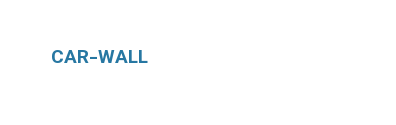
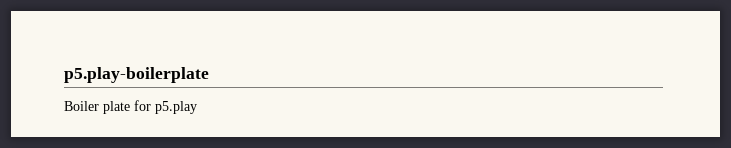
[51,50,148,63] CAR-WALL -> [64,67,209,83] [64,100,197,114] p5.play-boilerplate // Boiler plate for p5.play

